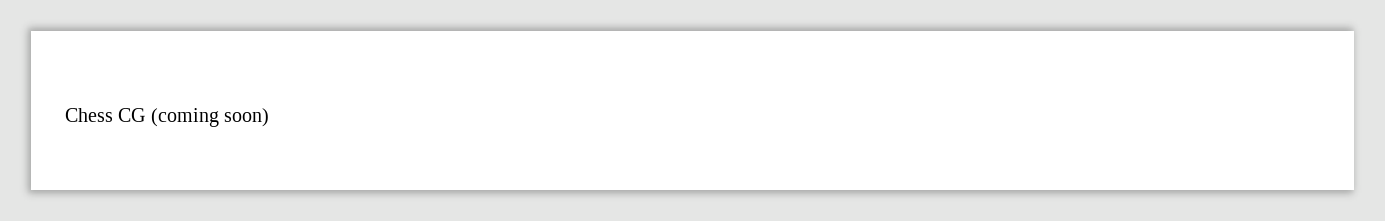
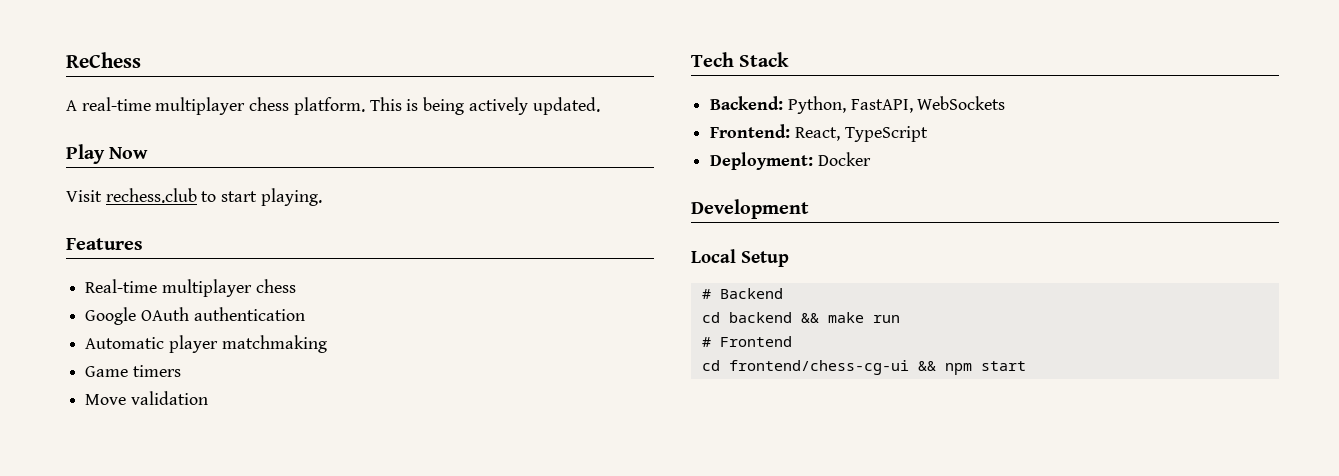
[65,108,270,127] Chess CG (coming soon) -> [66,52,141,68] [66,97,600,115] [66,144,149,164] [66,188,322,206] [66,238,143,250] [85,279,296,297] [85,307,305,325] [85,335,327,353] [85,365,181,377] [85,391,208,405] [691,52,790,67] [710,96,1006,114] [710,124,928,142] [710,152,871,170] [691,199,809,219] [691,249,789,267] [701,288,783,299] [701,312,900,323] [701,336,792,347] [701,360,1026,375] ReChess // A real-time multiplayer chess platform. This is being actively updated. // Play Now // Visit rechess.club to start playing. // Features // Real-time multiplayer chess // Google OAuth authentication // Automatic player matchmaking // Game timers // Move validation // Tech Stack // Backend: Python, FastAPI, WebSockets // Frontend: React, TypeScript // Deployment: Docker // Development // Local Setup // # Backend // cd backend && make run // # Frontend // cd frontend/chess-cg-ui && npm start

